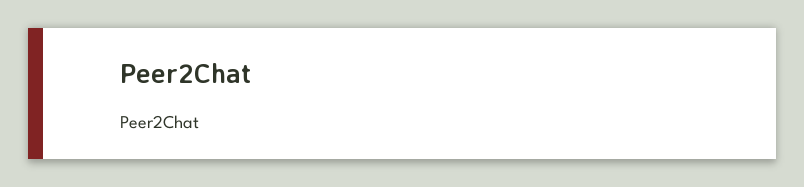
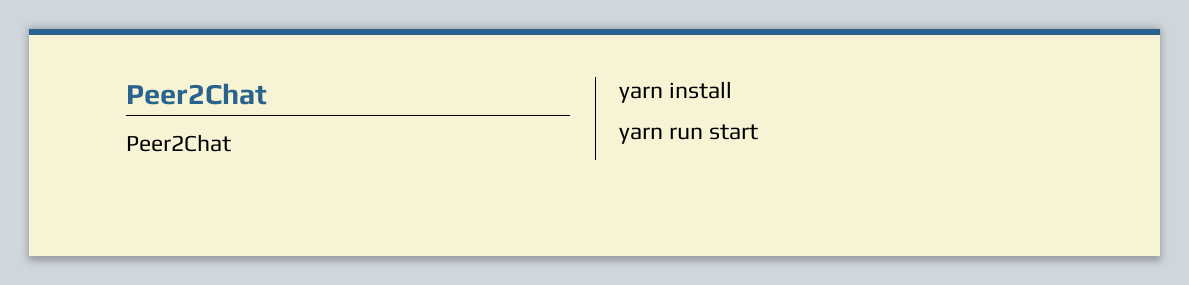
(199, 122) none -> [619,81,733,103] [619,124,759,144] // yarn install // yarn run start

